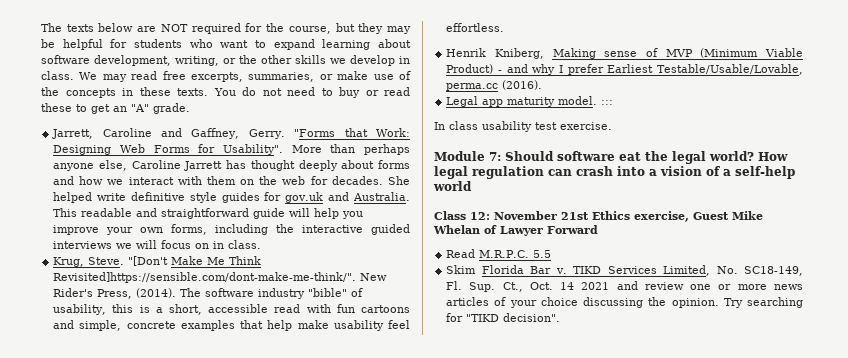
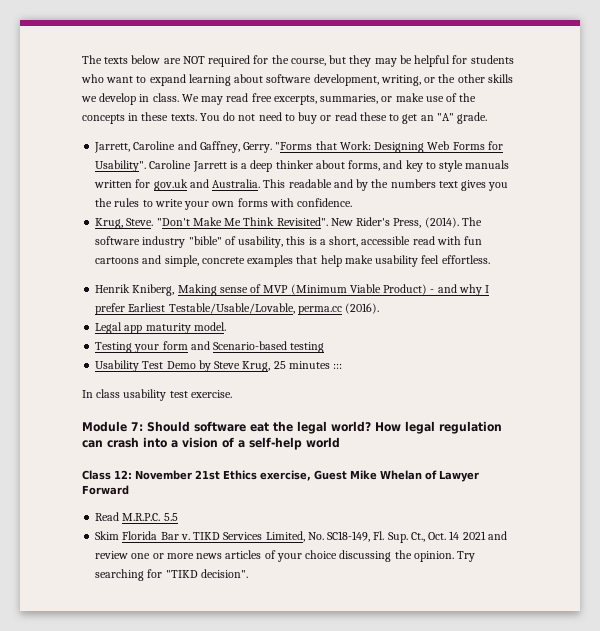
[291,144,410,155] [53,160,411,171] [53,176,410,185] [53,192,260,203] More than perhaps anyone else, Caroline Jarrett has thought deeply about forms and how we interact with them on the web for decades. She helped write definitive style guides -> [149,160,510,172] [94,180,133,188] Caroline Jarrett is a deep thinker about forms, and key to style manuals written
[161,208,364,219] [53,224,410,235] [53,240,262,249] straightforward guide will help you improve your own forms, including the interactive guided interviews we will focus on in class. -> [356,179,509,191] [95,198,353,210] by the numbers text gives you the rules to write your own forms with confidence.
[128,256,169,266] "[Don't -> [156,218,190,226] "Don't
[53,272,357,283] Revisited]https://sensible.com/dont-make-me-think/". -> [276,217,328,226] Revisited".
(598, 100) none -> [95,341,325,353] [95,360,330,372] // Testing your form and Scenario-based testing // Usability Test Demo by Steve Krug, 25 minutes

